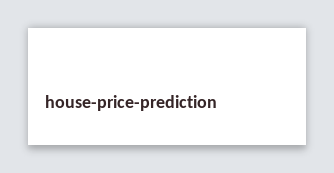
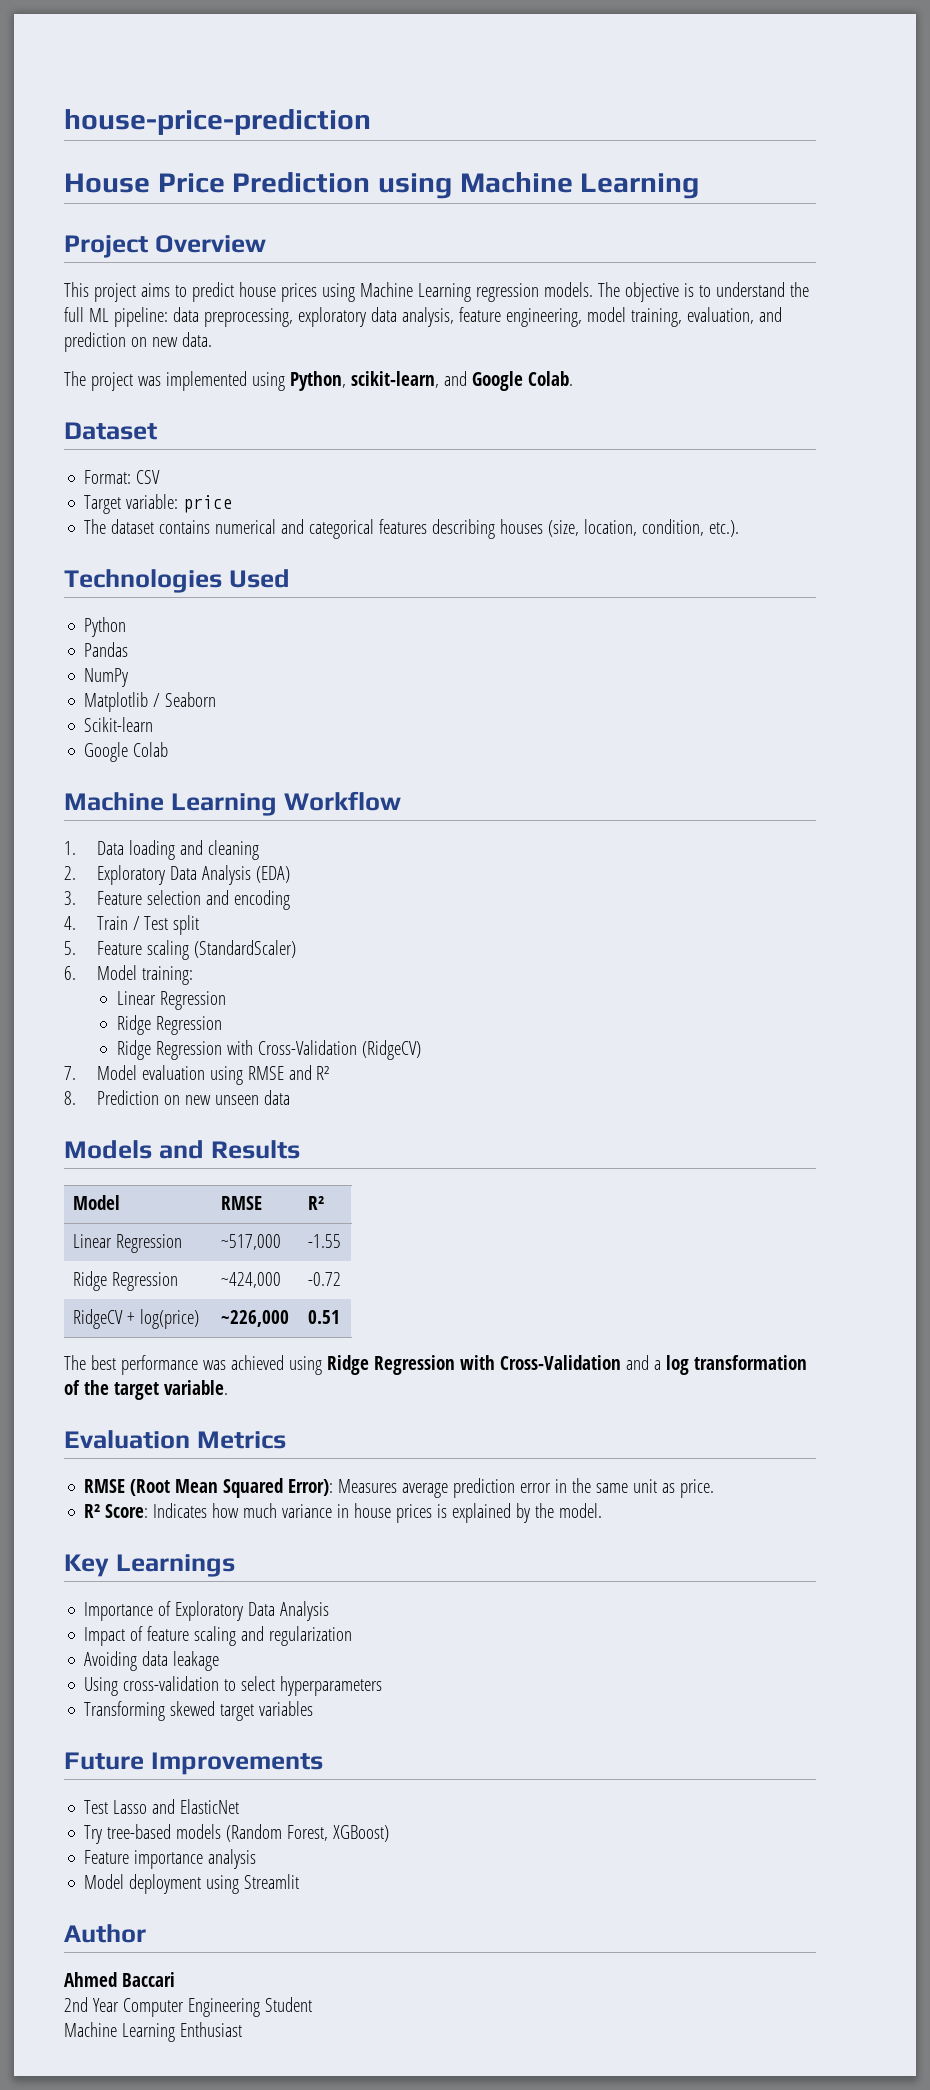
(217, 103) none -> [64,172,700,199] [64,235,266,258] [64,282,809,302] [64,307,782,327] [64,332,212,352] [64,371,573,391] [64,422,157,440] [84,470,161,484] [84,494,234,514] [84,519,740,539] [64,569,290,593] [84,617,127,637] [84,642,129,657] [84,668,129,687] [84,692,217,712] [84,717,154,732] [84,742,169,762] [64,791,401,816] [64,840,259,860] [64,865,290,885] [64,890,290,910] [64,915,200,935] [64,940,296,960] [64,965,193,985] [116,991,226,1010] [116,1015,222,1035] [116,1040,421,1060] [64,1065,331,1085] [64,1090,290,1105] [64,1140,300,1159] [73,1195,121,1210] [221,1196,263,1210] [308,1196,325,1210] [73,1234,183,1253] [221,1234,282,1250] [308,1234,342,1248] [73,1271,179,1291] [221,1272,282,1288] [308,1272,342,1286] [73,1309,200,1329] [221,1310,290,1327] [308,1310,341,1324] [64,1355,807,1375] [64,1380,228,1400] [64,1430,286,1449] [84,1478,715,1498] [84,1503,603,1523] [64,1554,235,1577] [84,1601,330,1621] [84,1626,353,1646] [84,1651,220,1671] [84,1676,383,1696] [84,1701,314,1721] [64,1752,323,1775] [84,1799,240,1814] [84,1824,390,1844] [84,1849,257,1869] [84,1874,300,1894] [64,1924,146,1943] [64,1972,175,1987] [64,1997,312,2017] [64,2022,242,2042] // House Price Prediction using Machine Learning // Project Overview // This project aims to predict house prices using Machine Learning regression models. The objective is to understand the full ML pipeline: data preprocessing, exploratory data analysis, feature engineering, model training, evaluation, and prediction on new data. // The project was implemented using Python, scikit-learn, and Google Colab. // Dataset // Format: CSV // Target variable: price // The dataset contains numerical and categorical features describing houses (size, location, condition, etc.). // Technologies Used // Python // Pandas // NumPy // Matplotlib / Seaborn // Scikit-learn // Google Colab // Machine Learning Workflow // 1. Data loading and cleaning // 2. Exploratory Data Analysis (EDA) // 3. Feature selection and encoding // 4. Train / Test split // 5. Feature scaling (StandardScaler) // 6. Model training: // Linear Regression // Ridge Regression // Ridge Regression with Cross-Validation (RidgeCV) // 7. Model evaluation using RMSE and R² // 8. Prediction on new unseen data // Models and Results // Model | RMSE | R² // Linear Regression | ~517,000 | -1.55 // Ridge Regression | ~424,000 | -0.72 // RidgeCV + log(price) | ~226,000 | 0.51 // The best performance was achieved using Ridge Regression with Cross-Validation and a log transformation of the target variable. // Evaluation Metrics // RMSE (Root Mean Squared Error): Measures average prediction error in the same unit as price. // R² Score: Indicates how much variance in house prices is explained by the model. // Key Learnings // Importance of Exploratory Data Analysis // Impact of feature scaling and regularization // Avoiding data leakage // Using cross-validation to select hyperparameters // Transforming skewed target variables // Future Improvements // Test Lasso and ElasticNet // Try tree-based models (Random Forest, XGBoost) // Feature importance analysis // Model deployment using Streamlit // Author // Ahmed Baccari // 2nd Year Computer Engineering Student // Machine Learning Enthusiast

